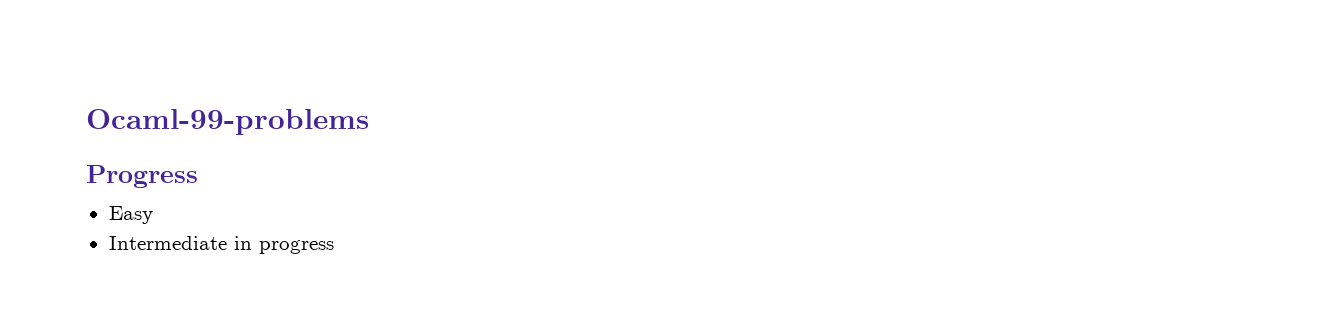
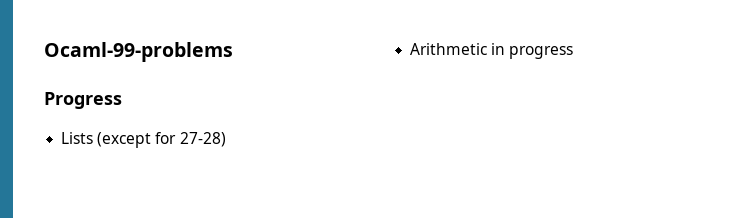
[108,206,153,224] [108,236,227,250] Easy // Intermediate -> [61,132,226,148] [410,43,488,55] Lists (except for 27-28) // Arithmetic

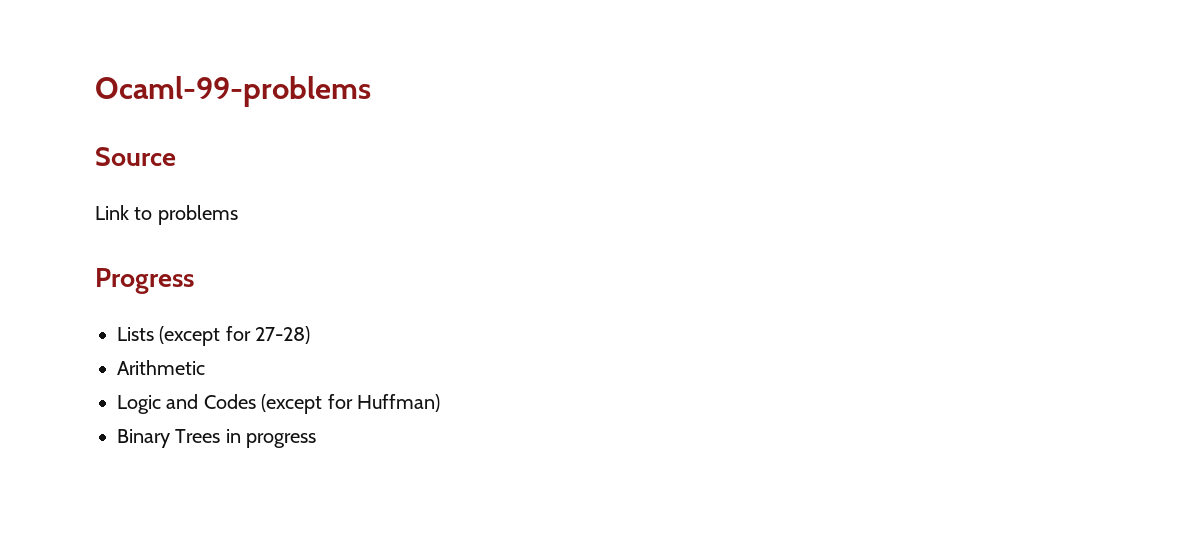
(233, 52) none -> [95,147,176,166] [95,205,238,225] // Source // Link to problems
(488, 49) none -> [117,394,440,414] [117,429,221,448] // Logic and Codes (except for Huffman) // Binary Trees

